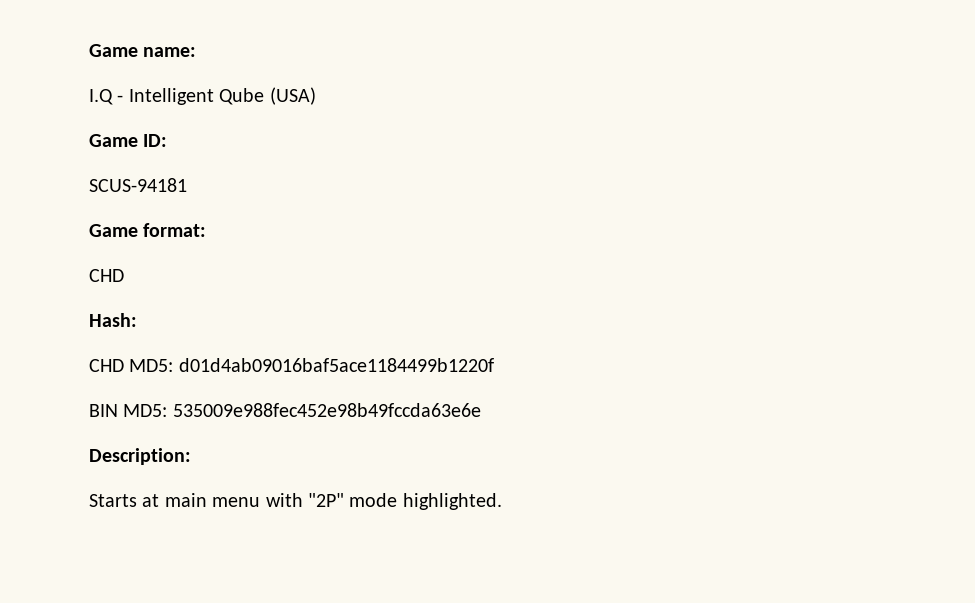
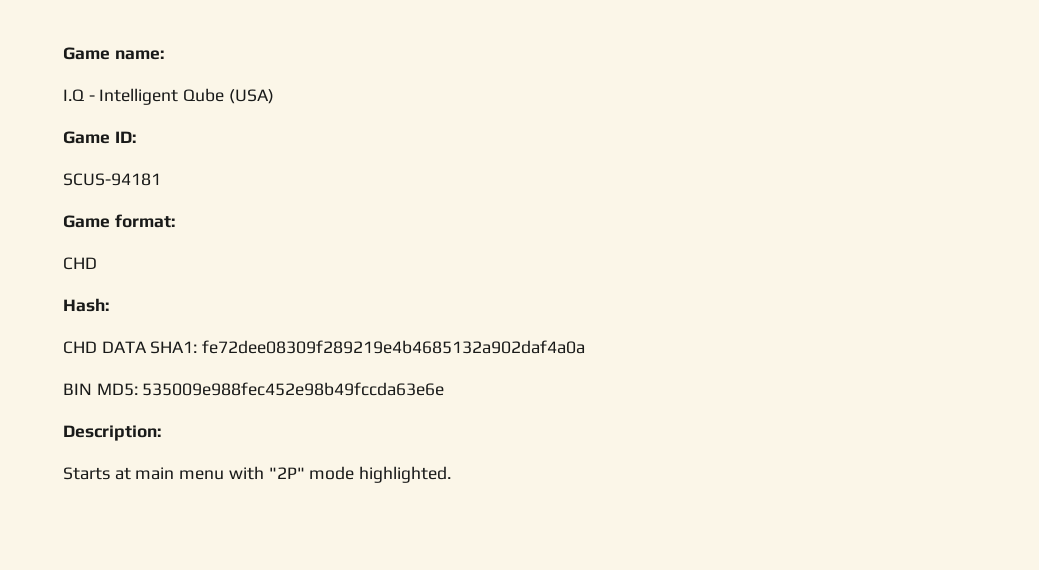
[129,358,494,372] MD5: d01d4ab09016baf5ace1184499b1220f -> [101,340,586,354] DATA SHA1: fe72dee08309f289219e4b4685132a902daf4a0a

